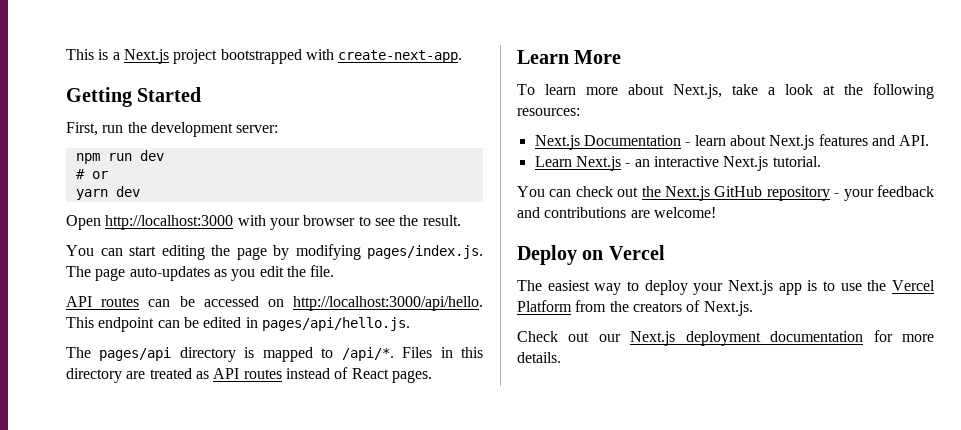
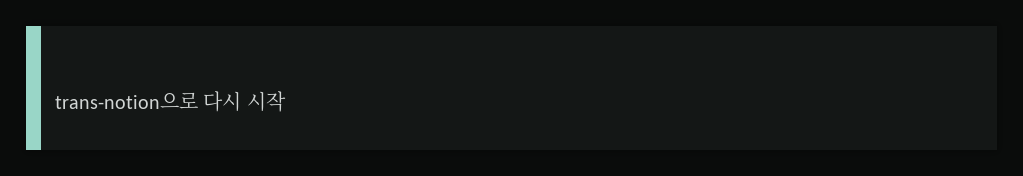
[66,49,463,64] [66,87,202,107] [66,122,279,137] [75,150,164,164] [75,169,108,179] [75,186,140,200] [66,215,461,230] [66,244,483,260] [66,265,335,281] [66,296,483,311] [66,317,410,332] [66,347,484,362] [66,367,432,383] [517,50,622,64] [517,83,934,99] [517,108,580,116] [534,134,930,150] [534,156,821,171] [517,185,934,201] [517,207,716,218] [517,245,665,265] [517,280,935,295] [517,300,753,316] [517,330,934,346] [517,352,561,363] This is a Next.js project bootstrapped with create-next-app. // Getting Started // First, run the development server: // npm run dev // # or // yarn dev // Open http://localhost:3000 with your browser to see the result. // You can start editing the page by modifying pages/index.js. The page auto-updates as you edit the file. // API routes can be accessed on http://localhost:3000/api/hello. This endpoint can be edited in pages/api/hello.js. // The pages/api directory is mapped to /api/*. Files in this directory are treated as API routes instead of React pages. // Learn More // To learn more about Next.js, take a look at the following resources: // Next.js Documentation - learn about Next.js features and API. // Learn Next.js - an interactive Next.js tutorial. // You can check out the Next.js GitHub repository - your feedback and contributions are welcome! // Deploy on Vercel // The easiest way to deploy your Next.js app is to use the Vercel Platform from the creators of Next.js. // Check out our Next.js deployment documentation for more details. -> [55,91,286,112] trans-notion으로 다시 시작

